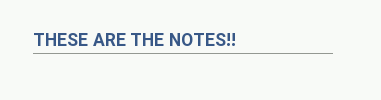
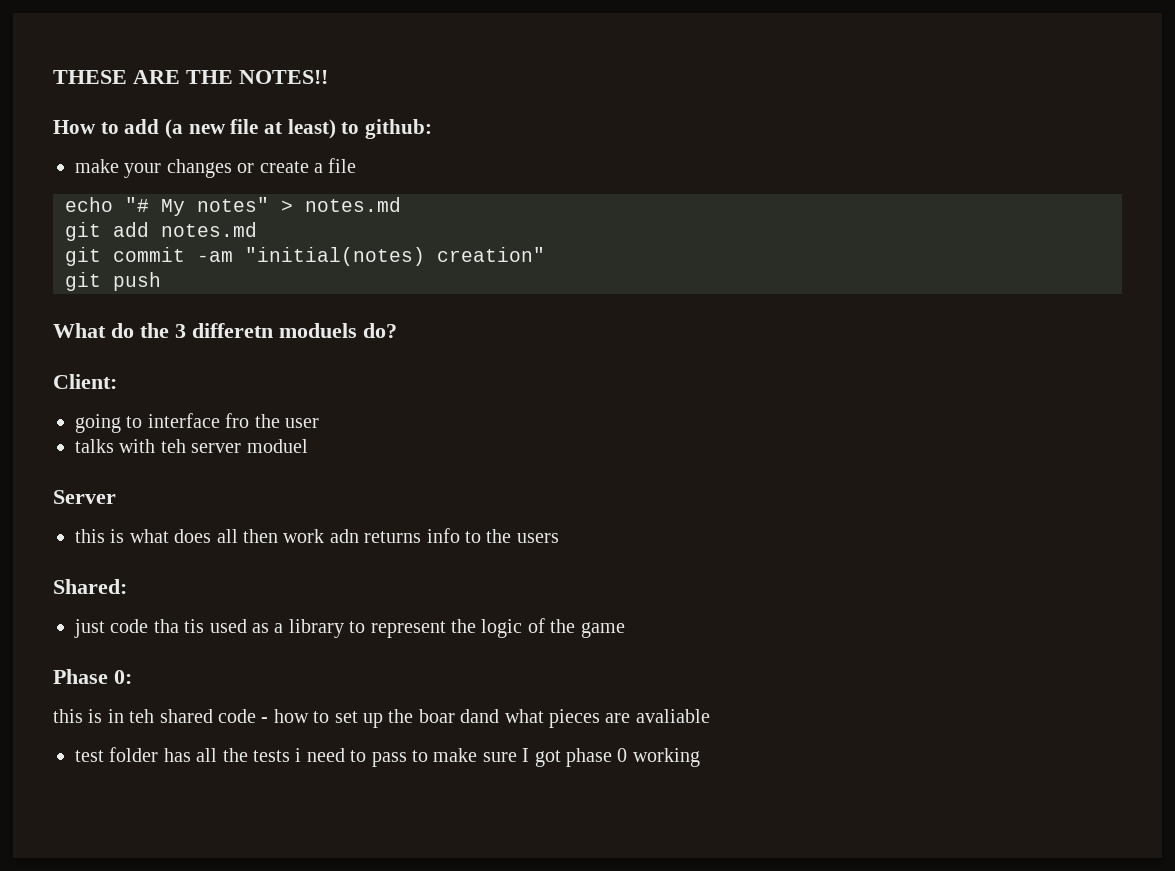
(237, 39) none -> [53,119,433,139] [75,158,357,178] [65,197,401,216] [65,222,257,241] [65,247,545,266] [65,272,161,291] [53,323,397,338] [53,374,117,389] [75,413,319,433] [75,439,308,453] [53,490,116,504] [75,528,559,543] [53,579,127,594] [74,618,625,638] [53,669,132,684] [53,709,710,728] [75,747,700,767] // How to add (a new file at least) to github: // make your changes or create a file // echo "# My notes" > notes.md // git add notes.md // git commit -am "initial(notes) creation" // git push // What do the 3 differetn moduels do? // Client: // going to interface fro the user // talks with teh server moduel // Server // this is what does all then work adn returns info to the users // Shared: // just code tha tis used as a library to represent the logic of the game // Phase 0: // this is in teh shared code - how to set up the boar dand what pieces are avaliable // test folder has all the tests i need to pass to make sure I got phase 0 working

